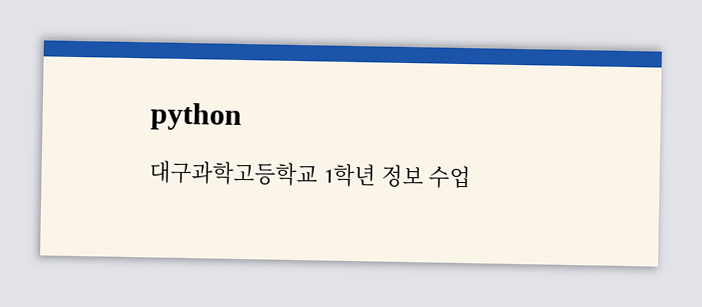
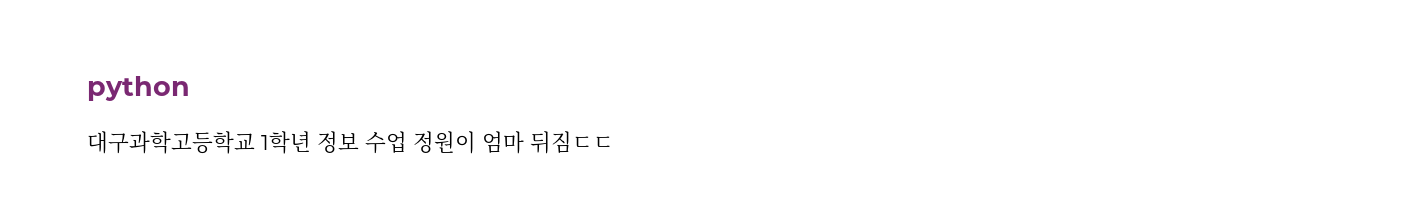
(472, 177) none -> [413,131,614,154] 정원이 엄마 뒤짐ㄷㄷ

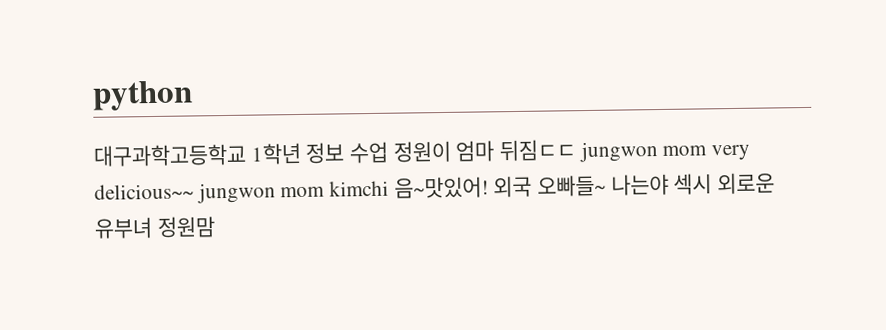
(614, 142) none -> [578,141,751,163] [94,172,776,204] [94,216,215,239] jungwon mom very delicious~~ jungwon mom kimchi 음~맛있어! 외국 오빠들~ 나는야 섹시 외로운 유부녀 정원맘

